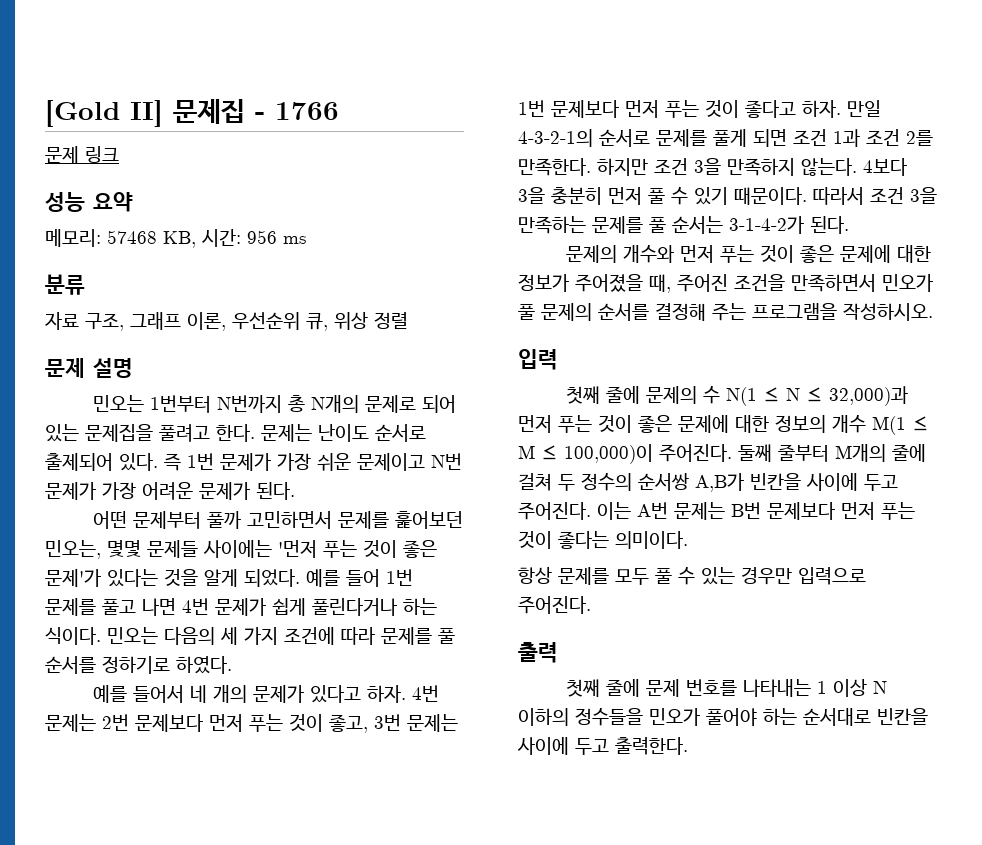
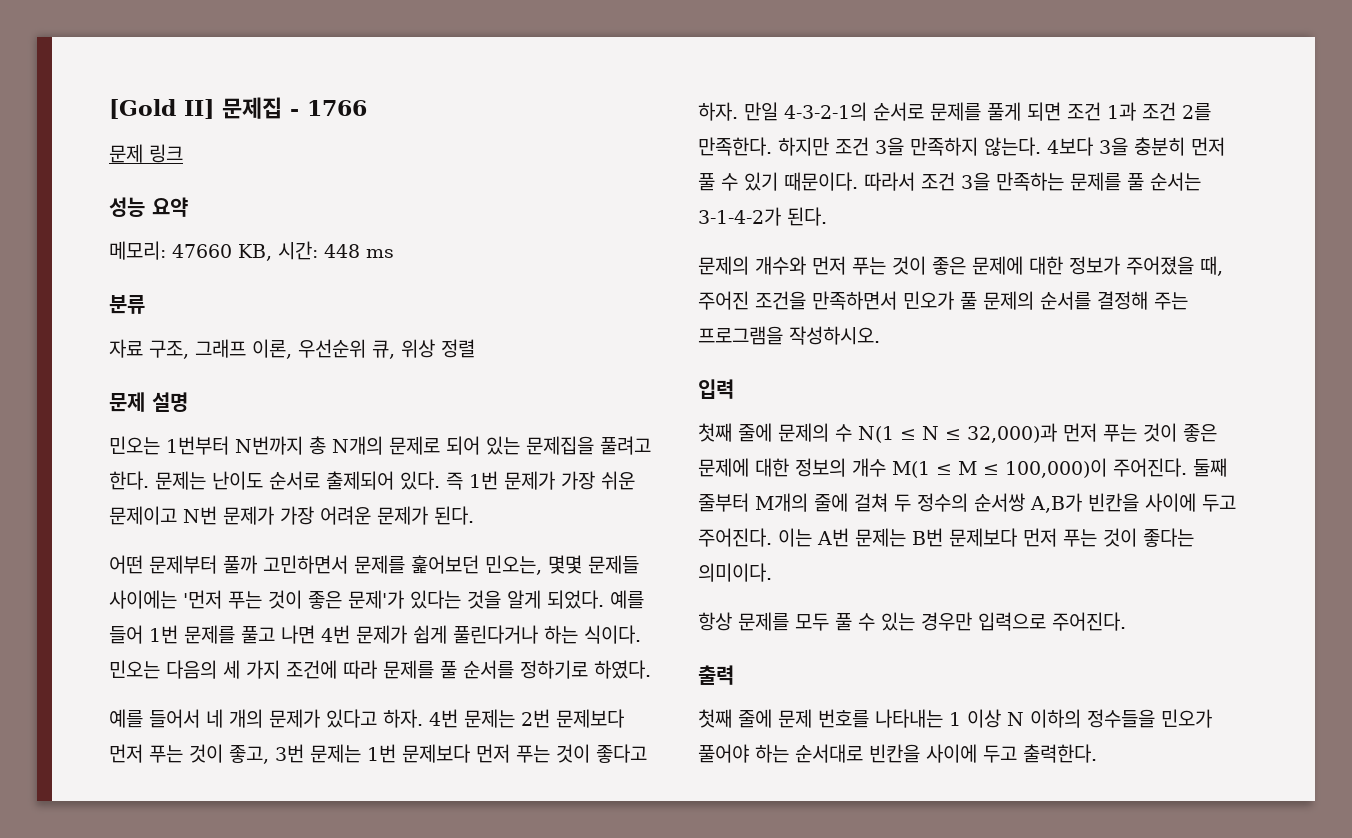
[107,230,157,244] 57468 -> [172,244,232,258] 47660
[247,230,277,244] 956 -> [324,244,360,258] 448

